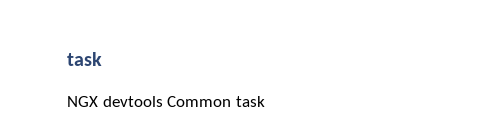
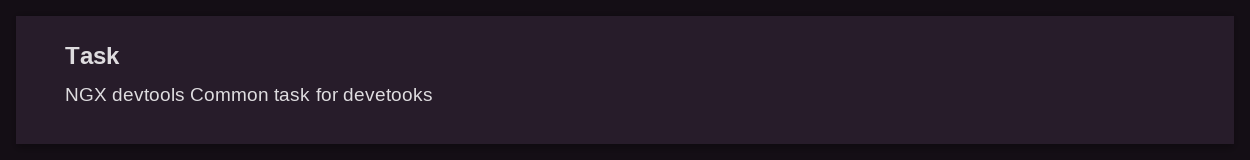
[67,52,102,66] task -> [65,47,120,64] Task
(265, 101) none -> [315,88,433,101] for devetooks

